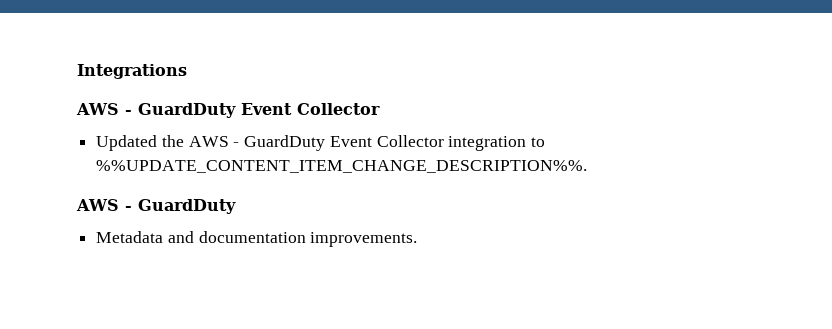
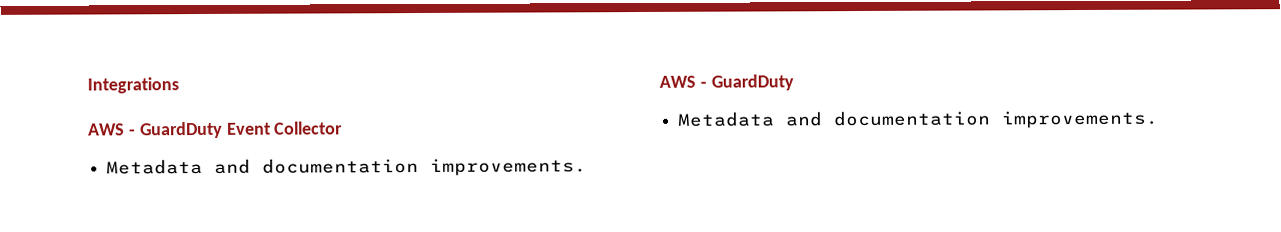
[96,135,546,151] [96,160,588,173] Updated the AWS - GuardDuty Event Collector integration to %%UPDATE_CONTENT_ITEM_CHANGE_DESCRIPTION%%. -> [106,158,588,176] Metadata and documentation improvements.

